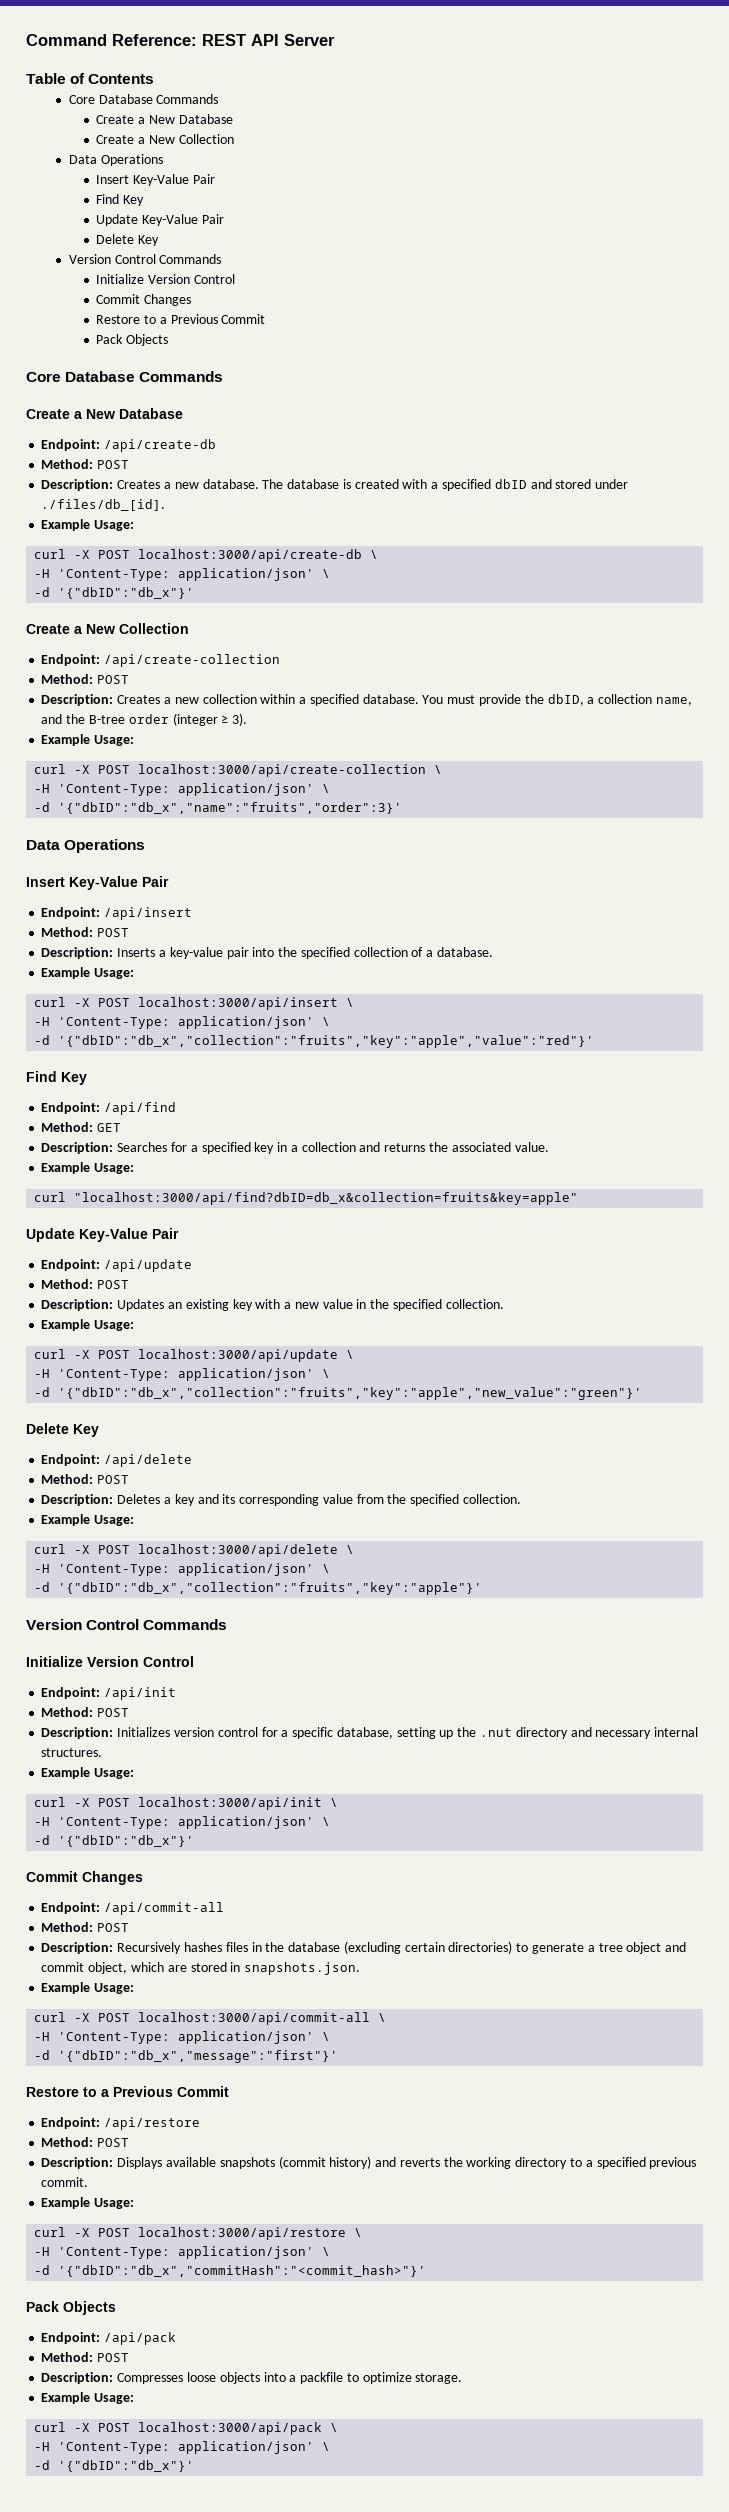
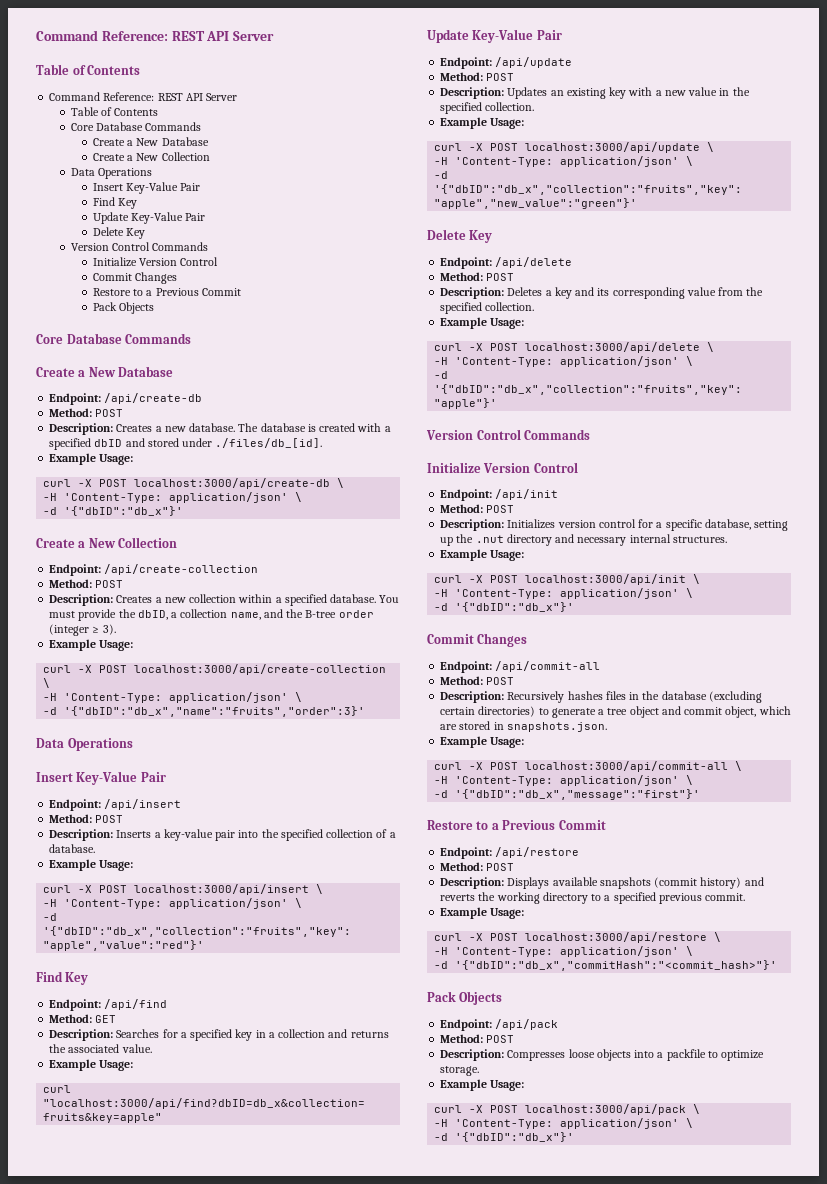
[26,34,335,46] [26,73,155,84] Command Reference: REST API Server // Table of Contents -> [36,30,275,41] [36,64,141,75] [49,92,238,101] [71,107,159,116] Command Reference: REST API Server // Table of Contents // Command Reference: REST API Server // Table of Contents

